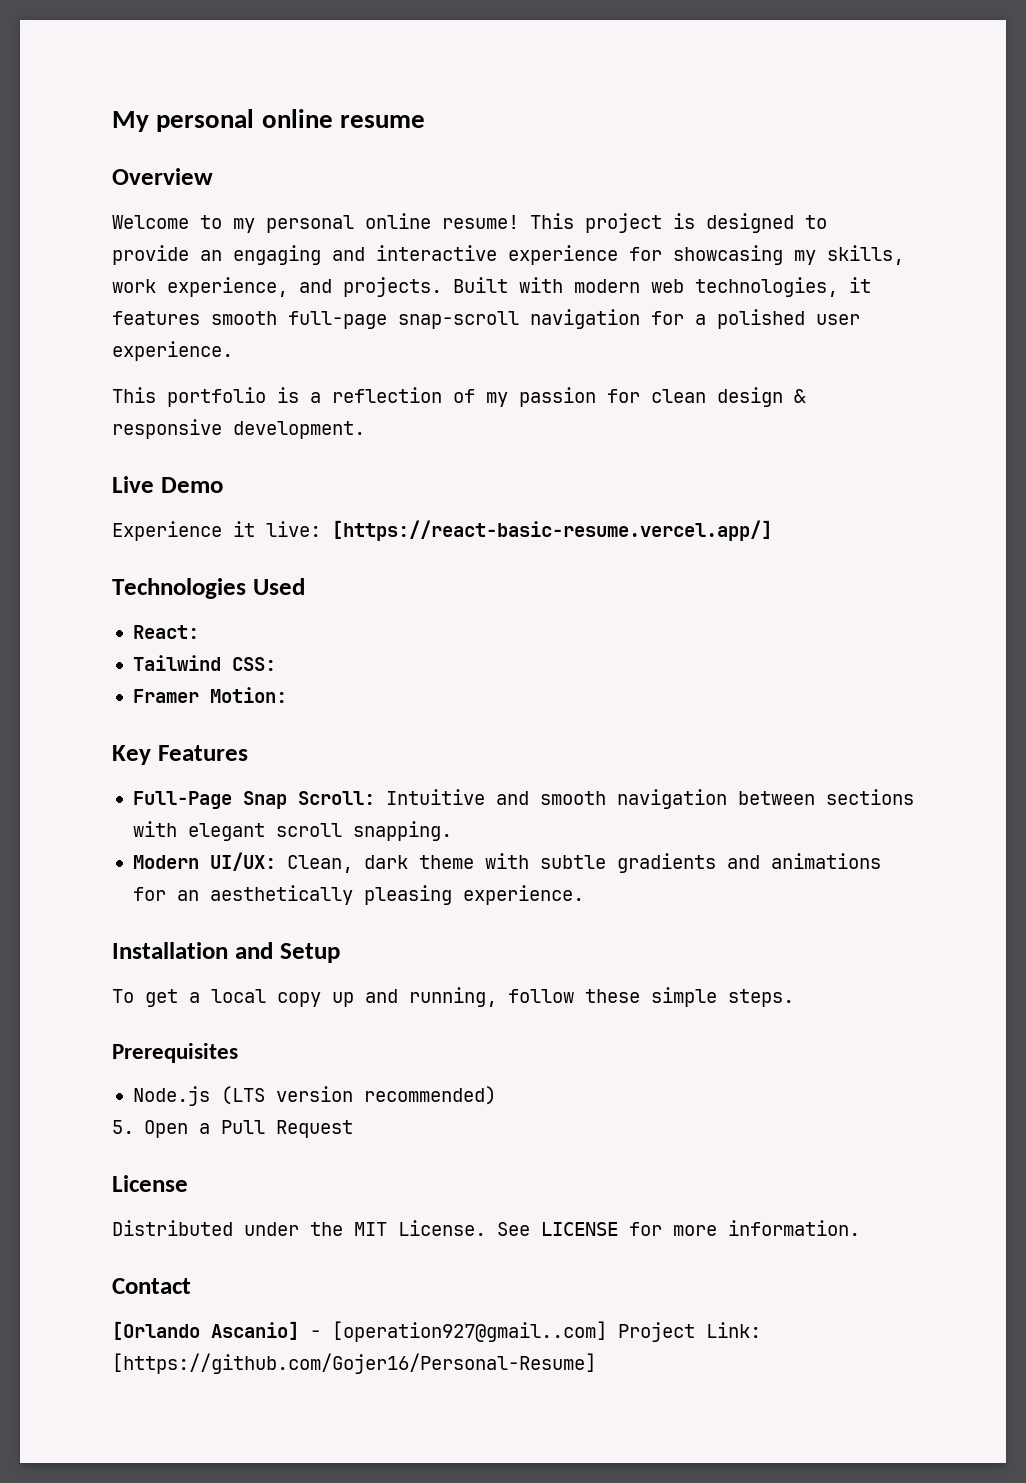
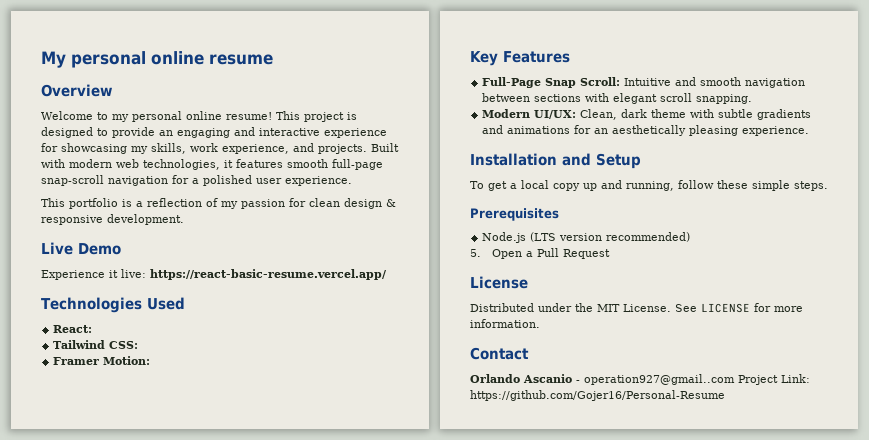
[332,520,772,541] [https://react-basic-resume.vercel.app/] -> [150,269,387,280] https://react-basic-resume.vercel.app/
[112,1321,607,1342] [Orlando Ascanio] - [operation927@gmail..com] -> [470,374,735,385] Orlando Ascanio - operation927@gmail..com
[112,1353,596,1374] [https://github.com/Gojer16/Personal-Resume] -> [470,390,725,401] https://github.com/Gojer16/Personal-Resume

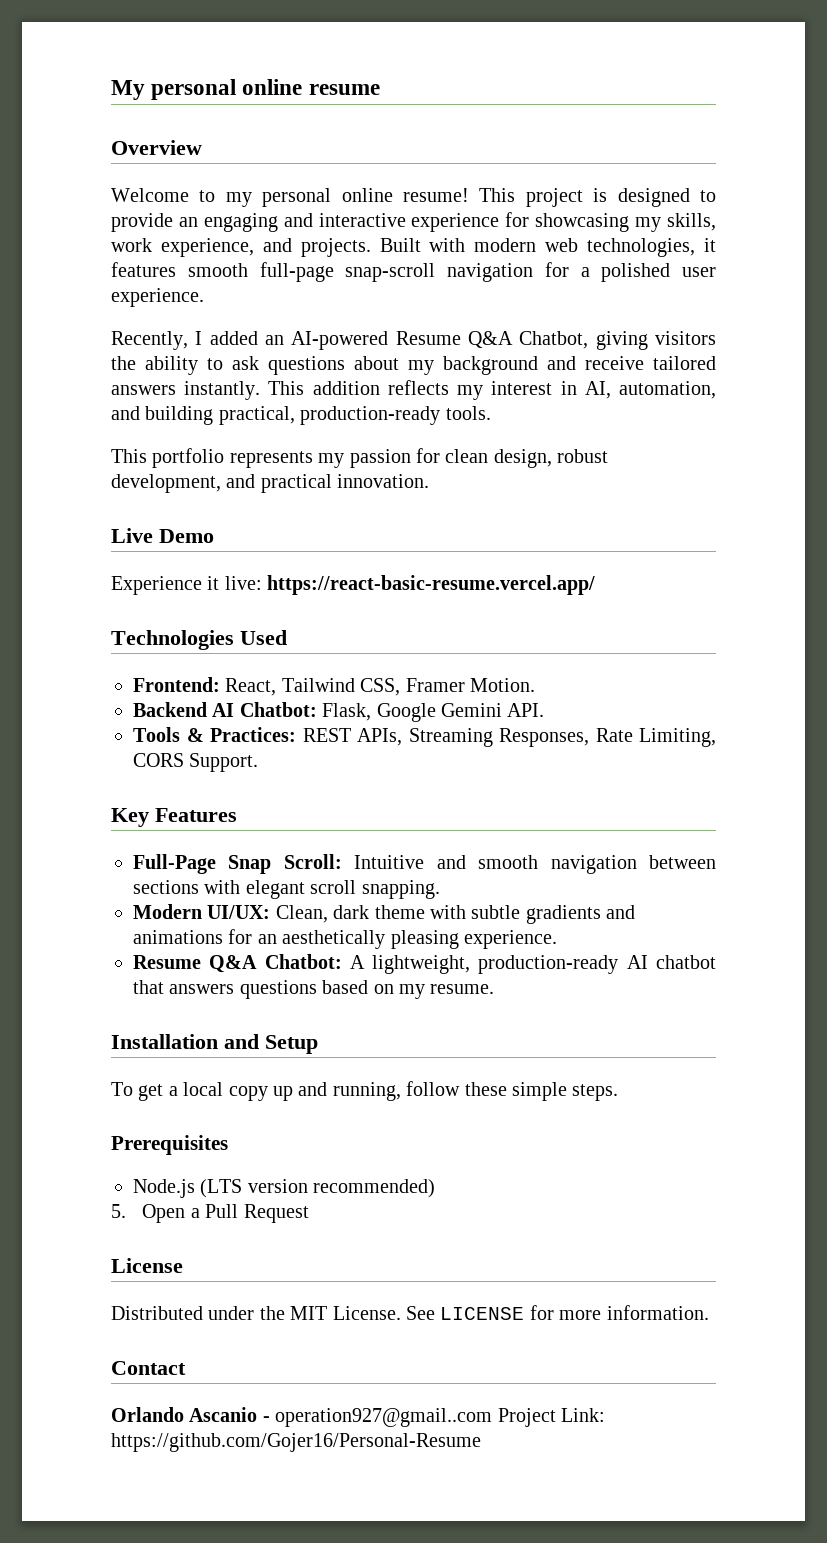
[41,198,396,209] [41,214,184,225] This portfolio is a reflection of my passion for clean design & responsive development. -> [111,331,716,350] [111,356,716,375] [111,380,716,400] [111,406,491,425] [111,448,609,468] [111,474,430,493] Recently, I added an AI-powered Resume Q&A Chatbot, giving visitors the ability to ask questions about my background and receive tailored answers instantly. This addition reflects my interest in AI, automation, and building practical, production-ready tools. // This portfolio represents my passion for clean design, robust development, and practical innovation.
[53,325,93,333] [53,340,139,349] [53,356,151,365] React: // Tailwind CSS: // Framer Motion: -> [133,677,535,696] [133,702,545,722] [133,727,716,747] [133,753,259,772] Frontend: React, Tailwind CSS, Framer Motion. // Backend AI Chatbot: Flask, Google Gemini API. // Tools & Practices: REST APIs, Streaming Responses, Rate Limiting, CORS Support.
(810, 131) none -> [133,954,716,974] [133,980,495,999] // Resume Q&A Chatbot: A lightweight, production-ready AI chatbot that answers questions based on my resume.

